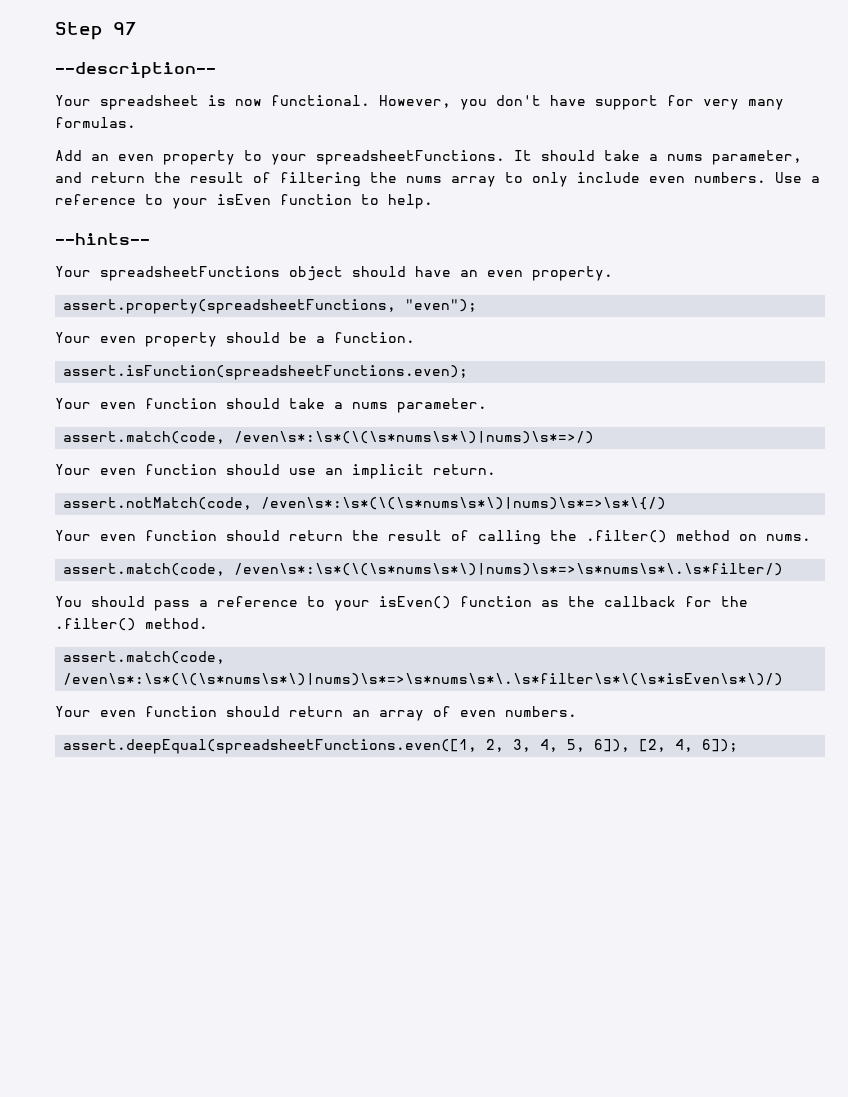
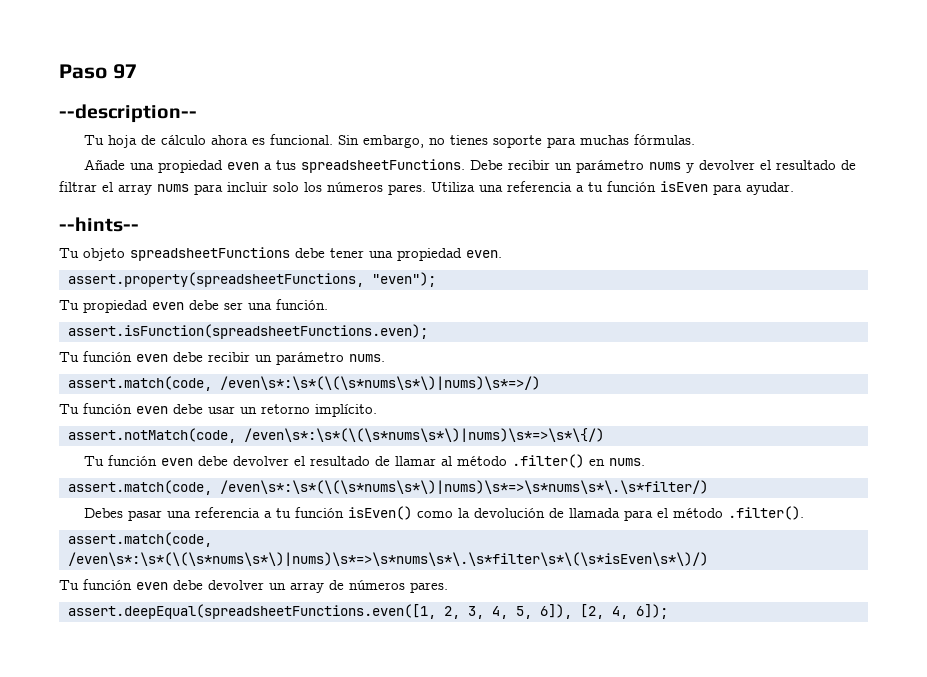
[55,22,103,40] Step -> [59,64,107,79] Paso
[55,95,784,110] [55,117,136,128] [55,150,802,165] [55,172,820,187] [55,194,433,209] [55,233,150,245] [55,266,613,281] [63,299,478,314] [55,332,415,347] [63,365,469,380] [55,398,487,413] [63,431,595,444] [55,464,496,479] [63,497,667,510] [55,530,811,545] [63,563,784,576] [55,596,748,611] [55,618,208,631] [63,651,226,664] [63,673,784,686] [55,706,577,721] Your spreadsheet is now functional. However, you don't have support for very many formulas. // Add an even property to your spreadsheetFunctions. It should take a nums parameter, and return the result of filtering the nums array to only include even numbers. Use a reference to your isEven function to help. // --hints-- // Your spreadsheetFunctions object should have an even property. // assert.property(spreadsheetFunctions, "even"); // Your even property should be a function. // assert.isFunction(spreadsheetFunctions.even); // Your even function should take a nums parameter. // assert.match(code, /even\s*:\s*(\(\s*nums\s*\)|nums)\s*=>/) // Your even function should use an implicit return. // assert.notMatch(code, /even\s*:\s*(\(\s*nums\s*\)|nums)\s*=>\s*\{/) // Your even function should return the result of calling the .filter() method on nums. // assert.match(code, /even\s*:\s*(\(\s*nums\s*\)|nums)\s*=>\s*nums\s*\.\s*filter/) // You should pass a reference to your isEven() function as the callback for the .filter() method. // assert.match(code, /even\s*:\s*(\(\s*nums\s*\)|nums)\s*=>\s*nums\s*\.\s*filter\s*\(\s*isEven\s*\)/) // Your even function should return an array of even numbers. -> [83,134,695,148] [83,159,856,173] [59,181,794,195] [59,217,139,232] [59,247,502,261] [67,272,436,287] [59,299,328,313] [67,324,428,339] [59,351,385,365] [67,376,540,391] [59,403,377,417] [67,428,604,443] [83,454,645,468] [67,480,708,495] [83,506,804,521] [67,532,212,547] [67,552,708,566] [59,579,448,593] Tu hoja de cálculo ahora es funcional. Sin embargo, no tienes soporte para muchas fórmulas. // Añade una propiedad even a tus spreadsheetFunctions. Debe recibir un parámetro nums y devolver el resultado de filtrar el array nums para incluir solo los números pares. Utiliza una referencia a tu función isEven para ayudar. // --hints-- // Tu objeto spreadsheetFunctions debe tener una propiedad even. // assert.property(spreadsheetFunctions, "even"); // Tu propiedad even debe ser una función. // assert.isFunction(spreadsheetFunctions.even); // Tu función even debe recibir un parámetro nums. // assert.match(code, /even\s*:\s*(\(\s*nums\s*\)|nums)\s*=>/) // Tu función even debe usar un retorno implícito. // assert.notMatch(code, /even\s*:\s*(\(\s*nums\s*\)|nums)\s*=>\s*\{/) // Tu función even debe devolver el resultado de llamar al método .filter() en nums. // assert.match(code, /even\s*:\s*(\(\s*nums\s*\)|nums)\s*=>\s*nums\s*\.\s*filter/) // Debes pasar una referencia a tu función isEven() como la devolución de llamada para el método .filter(). // assert.match(code, /even\s*:\s*(\(\s*nums\s*\)|nums)\s*=>\s*nums\s*\.\s*filter\s*\(\s*isEven\s*\)/) // Tu función even debe devolver un array de números pares.

